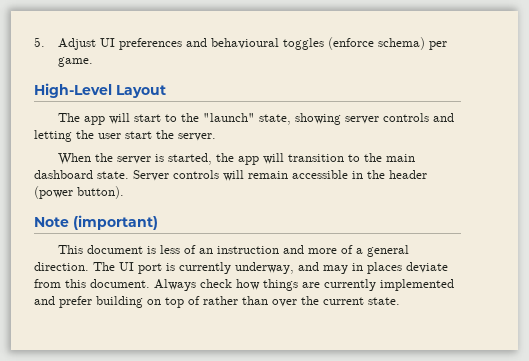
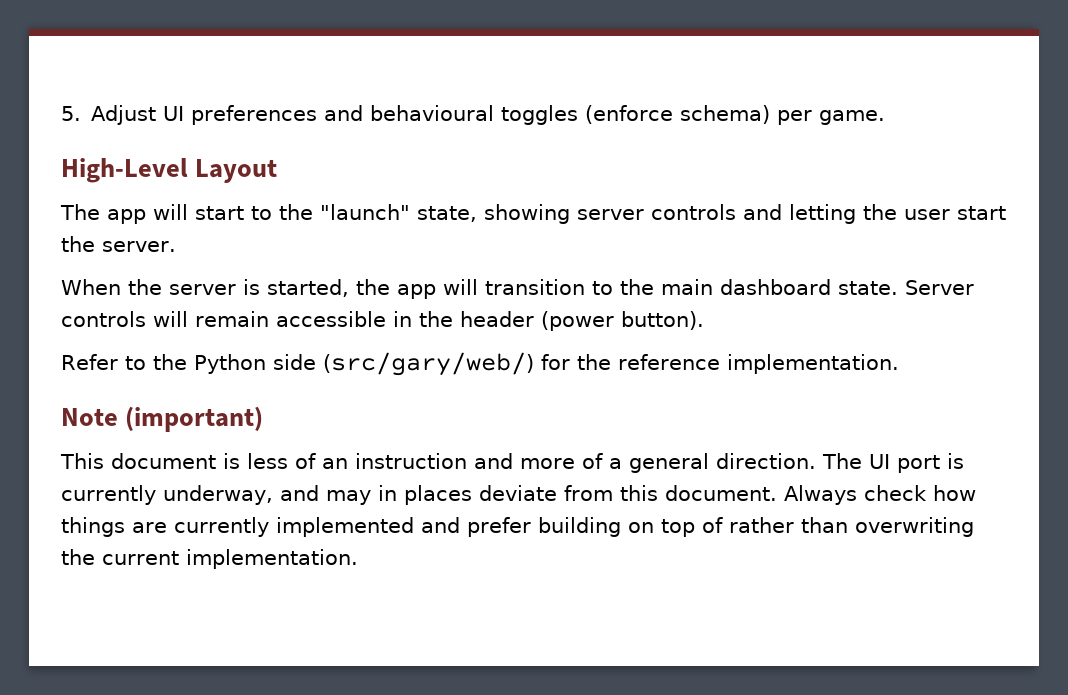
(124, 192) none -> [61,352,899,376] // Refer to the Python side (src/gary/web/) for the reference implementation.
[272,299,297,307] over -> [855,517,974,537] overwriting
[368,297,400,305] state. -> [186,549,358,569] implementation.

